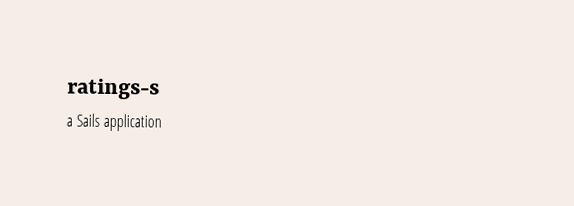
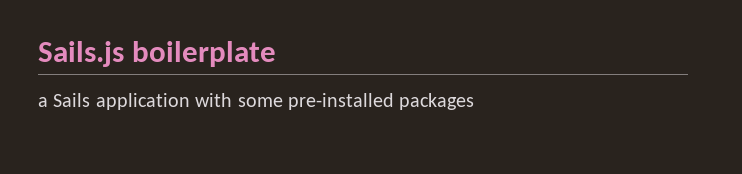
[67,78,160,100] ratings-s -> [38,41,277,67] Sails.js boilerplate
(163, 122) none -> [195,93,475,110] with some pre-installed packages

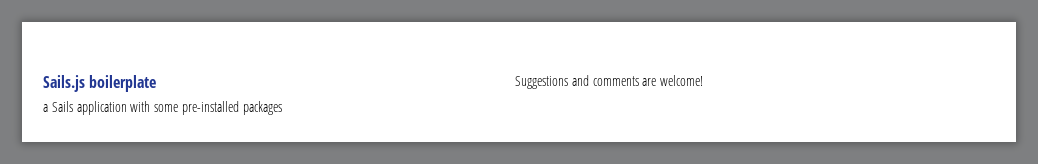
(475, 101) none -> [515,75,704,89] // Suggestions and comments are welcome!

